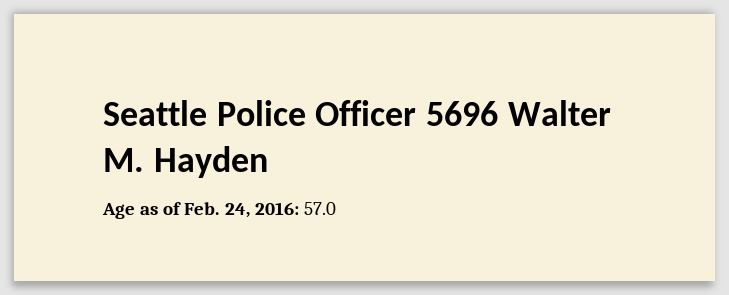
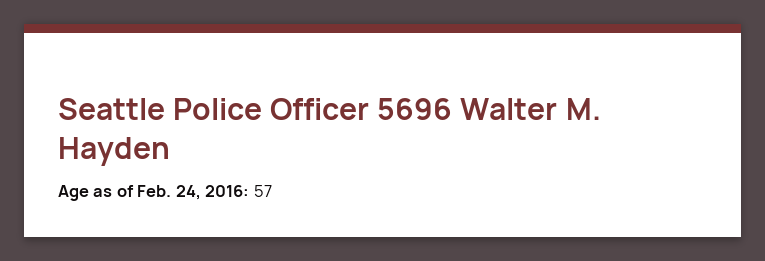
[303,202,336,215] 57.0 -> [253,185,272,197] 57

